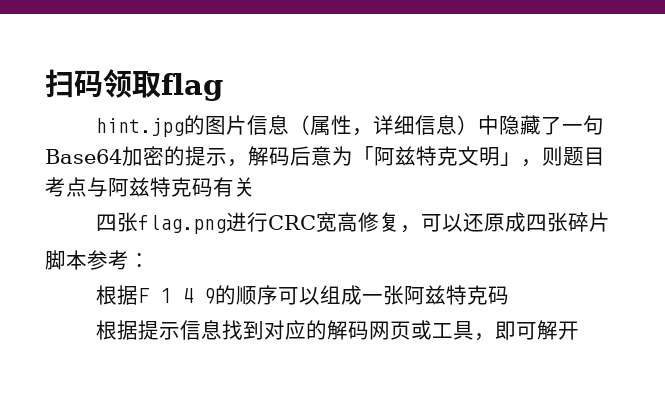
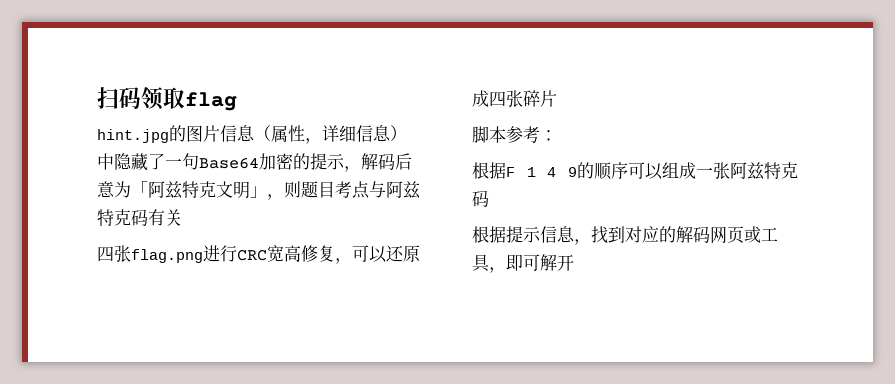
(223, 330) none -> [574,239,591,245] ，

